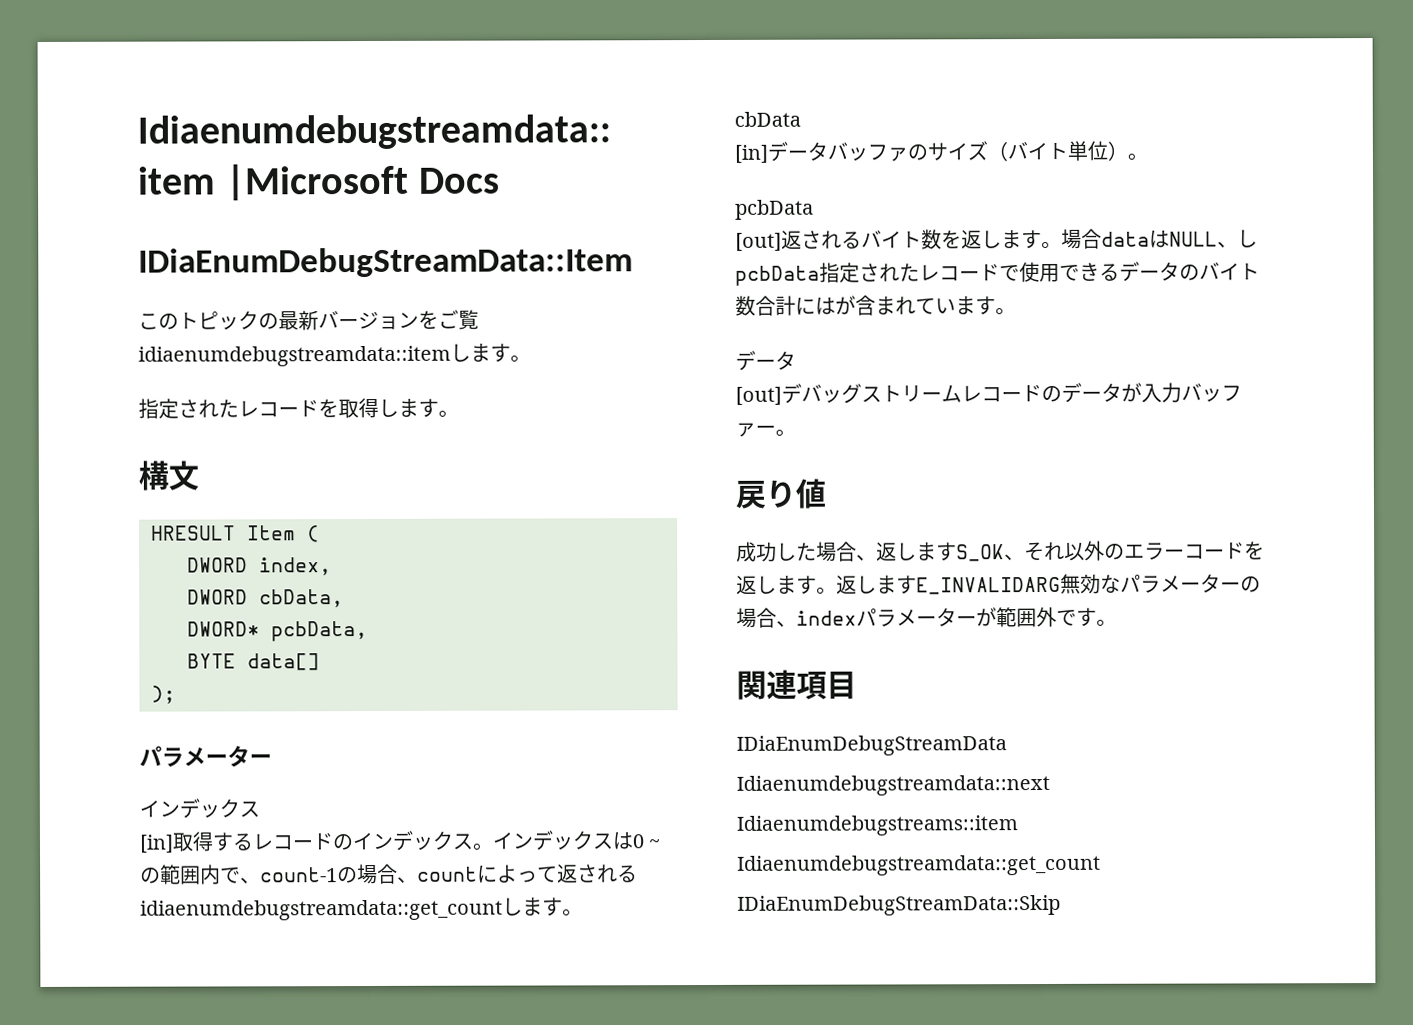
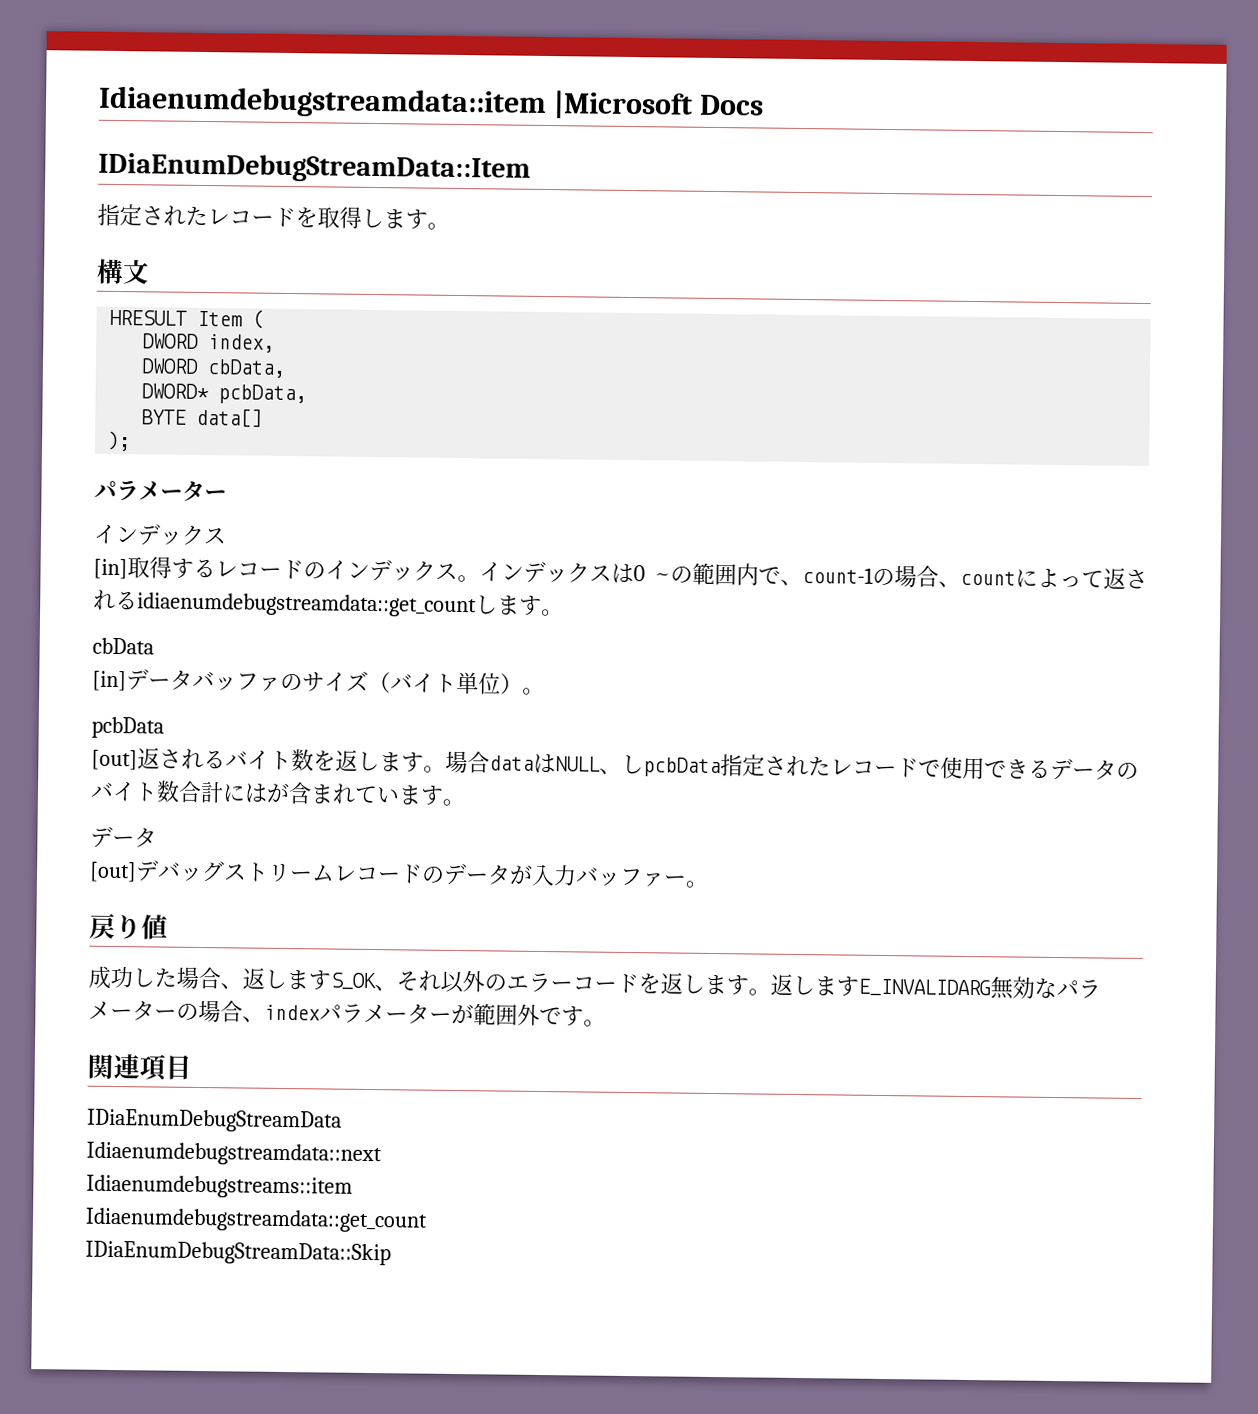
[138,309,479,331] [138,343,531,367] // このトピックの最新バージョンをご覧idiaenumdebugstreamdata::itemします。 -> (531, 168) none

